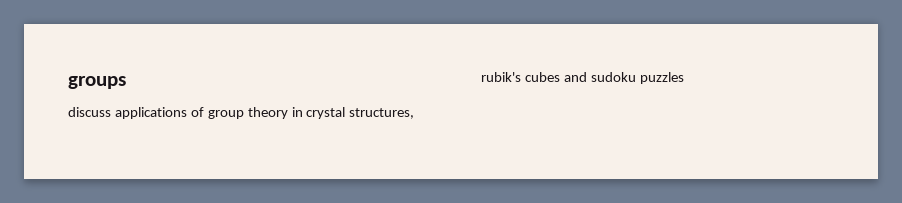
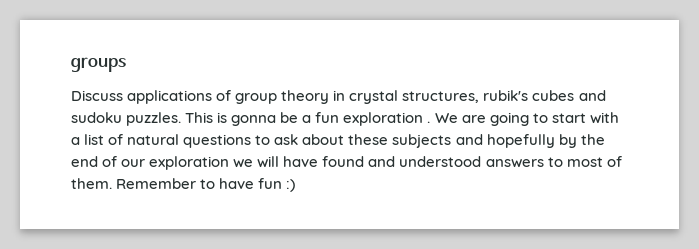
[68,107,111,117] discuss -> [71,90,123,101] Discuss
[639,72,684,84] puzzles -> [126,112,619,126] [71,134,605,148] [71,156,622,170] [71,178,296,192] puzzles. This is gonna be a fun exploration . We are going to start with a list of natural questions to ask about these subjects and hopefully by the end of our exploration we will have found and understood answers to most of them. Remember to have fun :)

